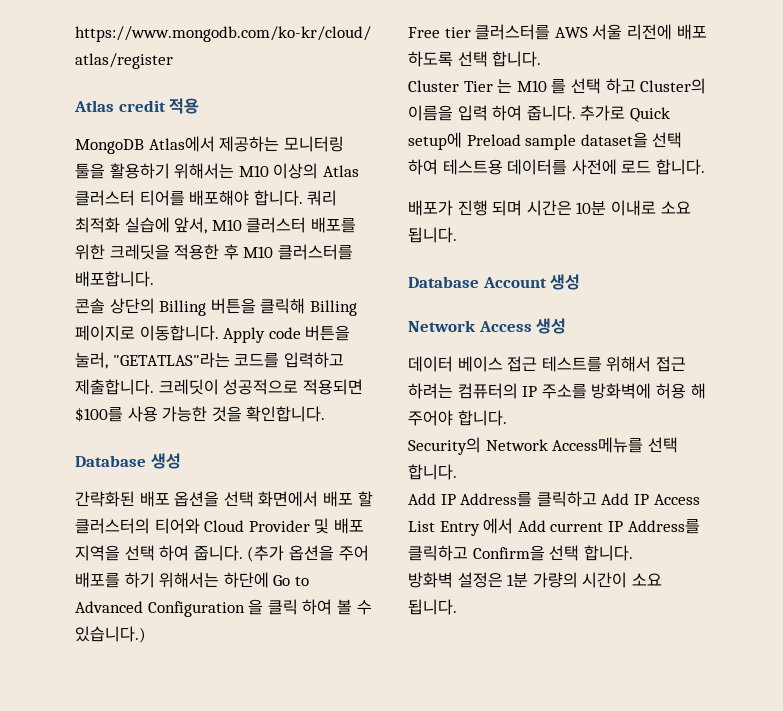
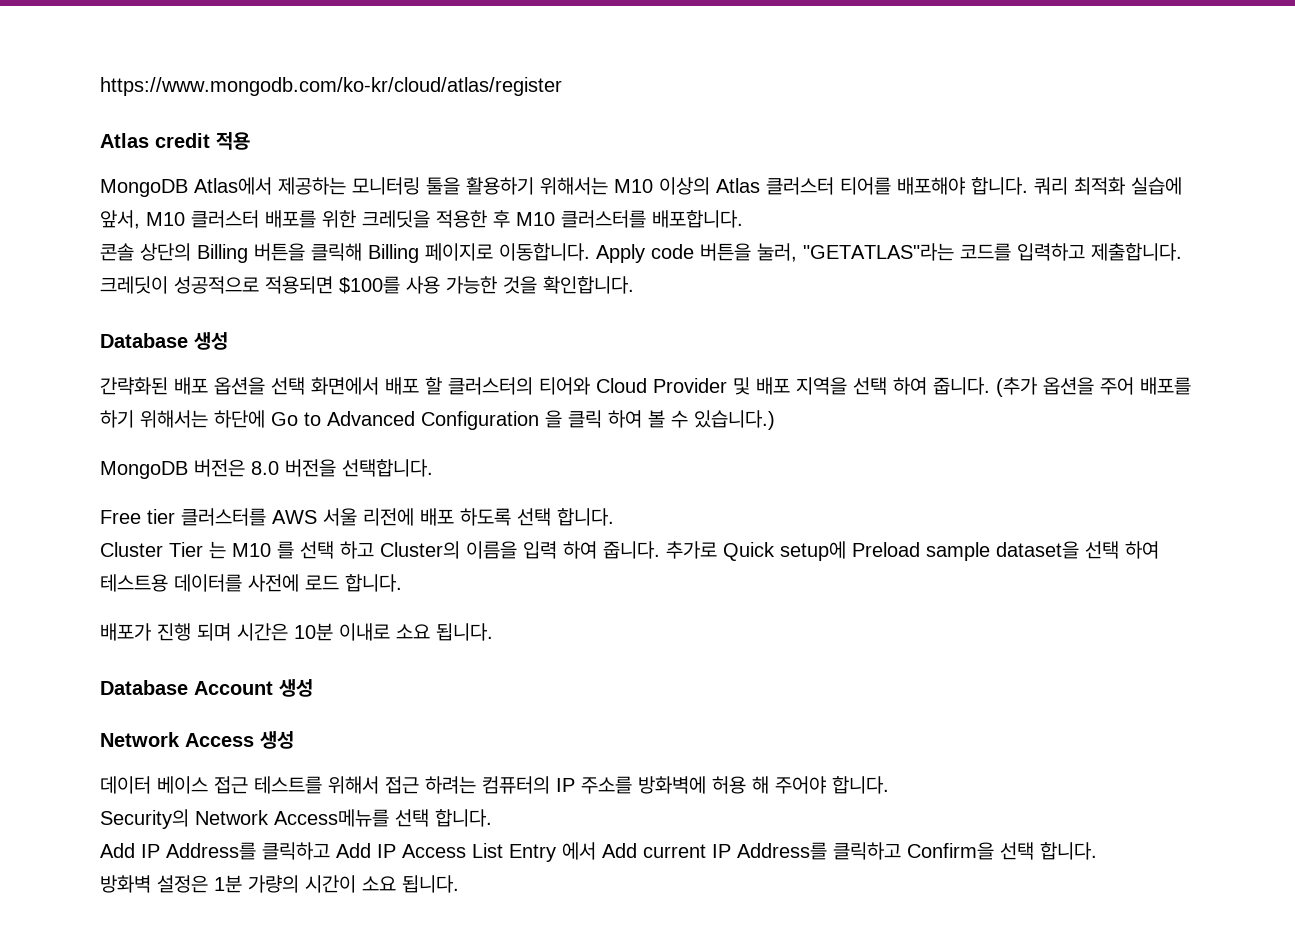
(146, 634) none -> [100,459,433,479] // MongoDB 버전은 8.0 버전을 선택합니다.

